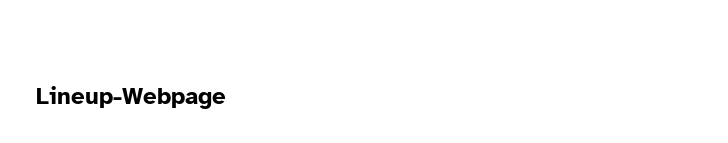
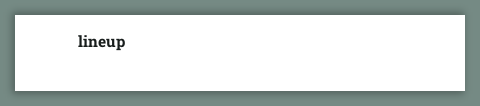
[36,86,226,109] Lineup-Webpage -> [78,35,125,51] lineup

